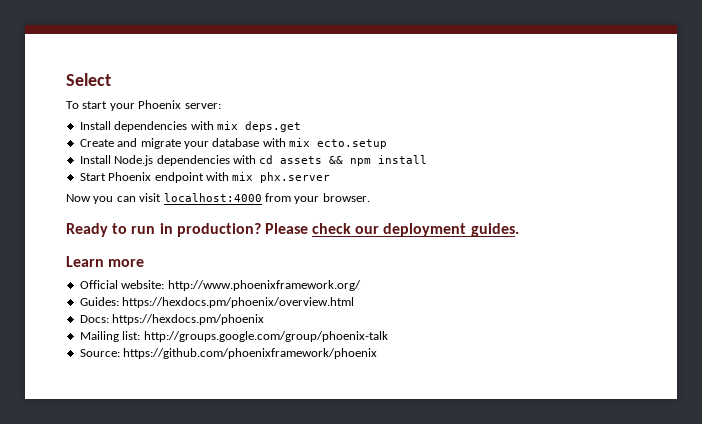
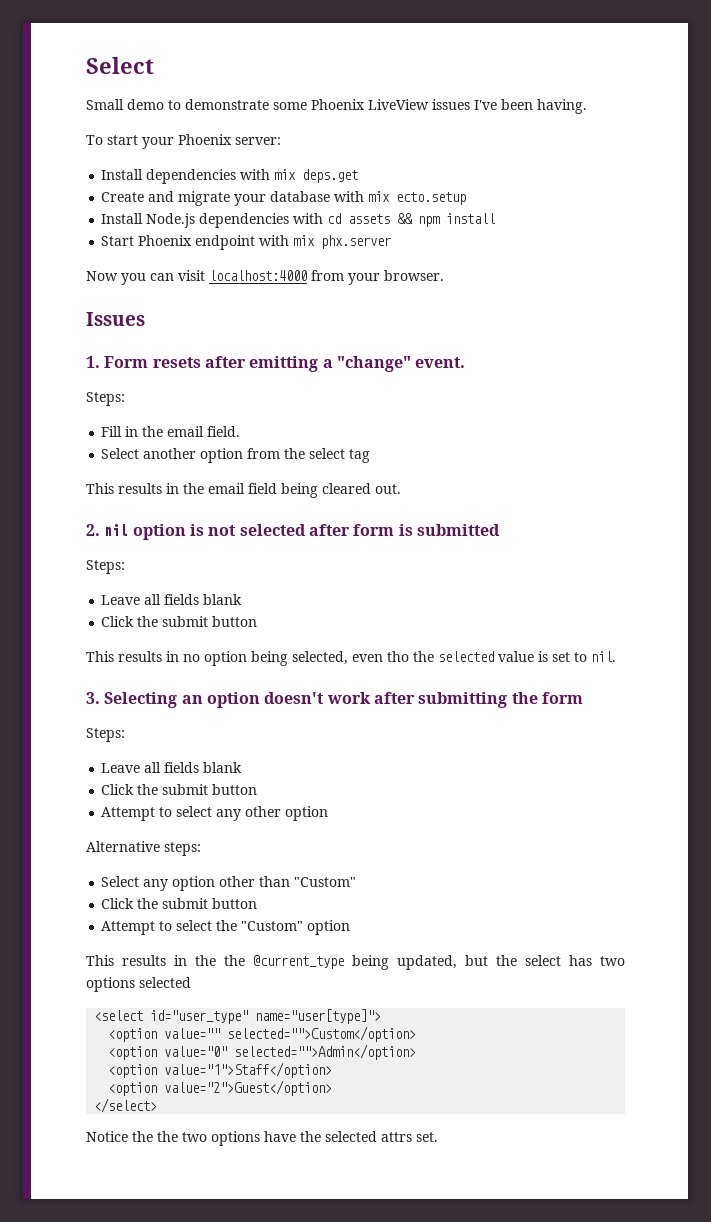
[66,73,111,86] Select -> [86,57,154,74] [86,99,587,114] Select // Small demo to demonstrate some Phoenix LiveView issues I've been having.
[66,223,519,237] [66,256,145,267] [79,280,361,291] [79,297,355,308] [79,314,265,325] [79,331,388,342] [79,348,378,359] Ready to run in production? Please check our deployment guides. // Learn more // Official website: http://www.phoenixframework.org/ // Guides: https://hexdocs.pm/phoenix/overview.html // Docs: https://hexdocs.pm/phoenix // Mailing list: http://groups.google.com/group/phoenix-talk // Source: https://github.com/phoenixframework/phoenix -> [86,312,145,326] [86,356,466,372] [86,392,125,406] [101,426,241,437] [101,448,371,463] [86,483,401,498] [86,524,500,540] [86,560,125,574] [101,594,243,605] [101,616,258,627] [86,651,616,666] [86,692,583,708] [86,728,125,742] [101,762,243,773] [101,784,258,795] [101,806,329,821] [86,841,201,856] [101,876,357,891] [101,898,258,909] [101,920,351,935] [86,955,625,970] [86,977,191,992] [94,1009,382,1024] [108,1026,417,1042] [108,1044,417,1060] [108,1062,333,1078] [108,1080,333,1096] [94,1098,158,1113] [86,1131,438,1146] Issues // 1. Form resets after emitting a "change" event. // Steps: // Fill in the email field. // Select another option from the select tag // This results in the email field being cleared out. // 2. nil option is not selected after form is submitted // Steps: // Leave all fields blank // Click the submit button // This results in no option being selected, even tho the selected value is set to nil. // 3. Selecting an option doesn't work after submitting the form // Steps: // Leave all fields blank // Click the submit button // Attempt to select any other option // Alternative steps: // Select any option other than "Custom" // Click the submit button // Attempt to select the "Custom" option // This results in the the @current_type being updated, but the select has two options selected // <select id="user_type" name="user[type]"> // <option value="" selected="">Custom</option> // <option value="0" selected="">Admin</option> // <option value="1">Staff</option> // <option value="2">Guest</option> // </select> // Notice the the two options have the selected attrs set.

